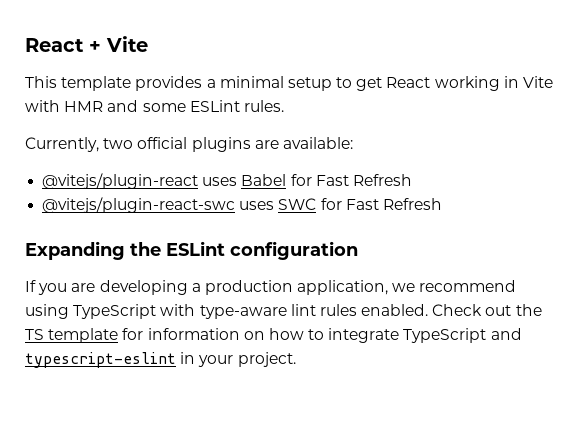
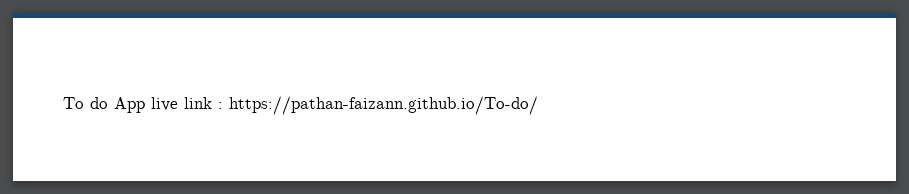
[25,36,148,52] [25,76,554,91] [25,100,284,112] [25,137,353,152] [42,173,412,189] [42,197,442,213] [25,241,358,260] [25,280,517,295] [25,304,542,319] [25,328,522,343] [25,352,296,368] React + Vite // This template provides a minimal setup to get React working in Vite with HMR and some ESLint rules. // Currently, two official plugins are available: // @vitejs/plugin-react uses Babel for Fast Refresh // @vitejs/plugin-react-swc uses SWC for Fast Refresh // Expanding the ESLint configuration // If you are developing a production application, we recommend using TypeScript with type-aware lint rules enabled. Check out the TS template for information on how to integrate TypeScript and typescript-eslint in your project. -> [63,96,538,115] To do App live link : https://pathan-faizann.github.io/To-do/

